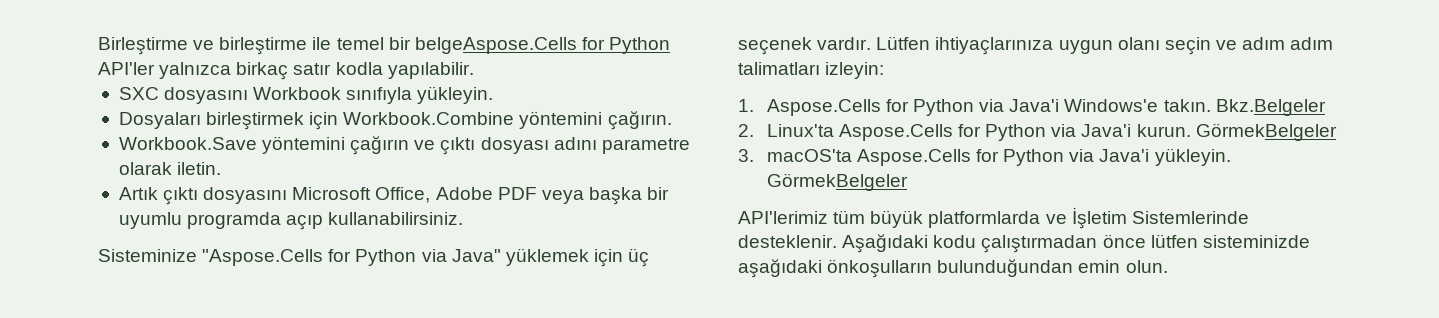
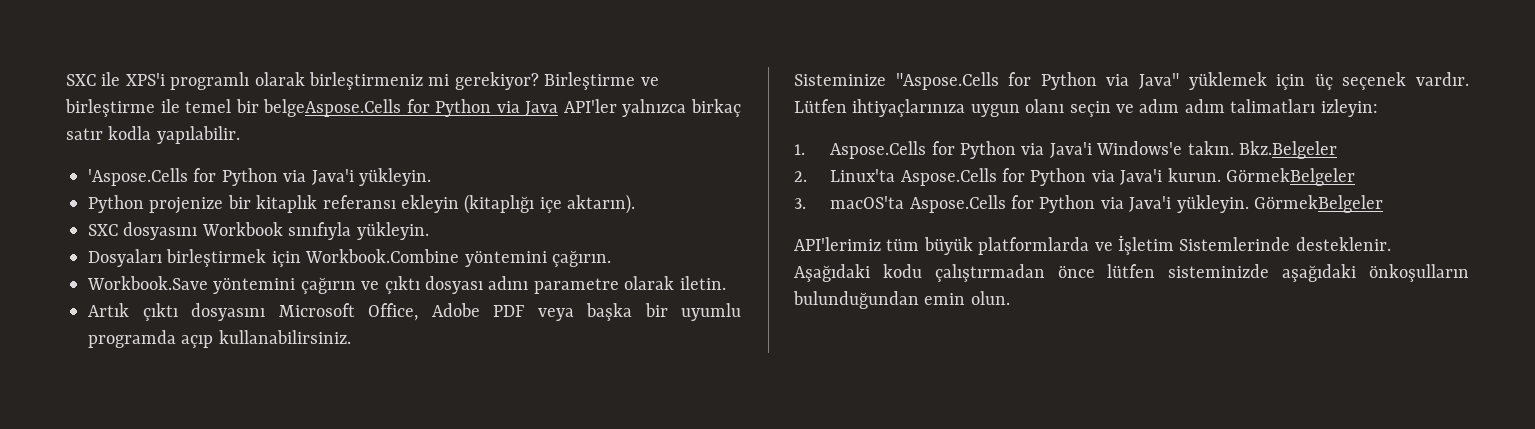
(98, 46) none -> [66,72,539,90] SXC ile XPS'i programlı olarak birleştirmeniz mi gerekiyor?
(671, 45) none -> [496,101,559,116] via Java
(474, 70) none -> [88,168,431,186] [88,194,636,214] // 'Aspose.Cells for Python via Java'i yükleyin. // Python projenize bir kitaplık referansı ekleyin (kitaplığı içe aktarın).

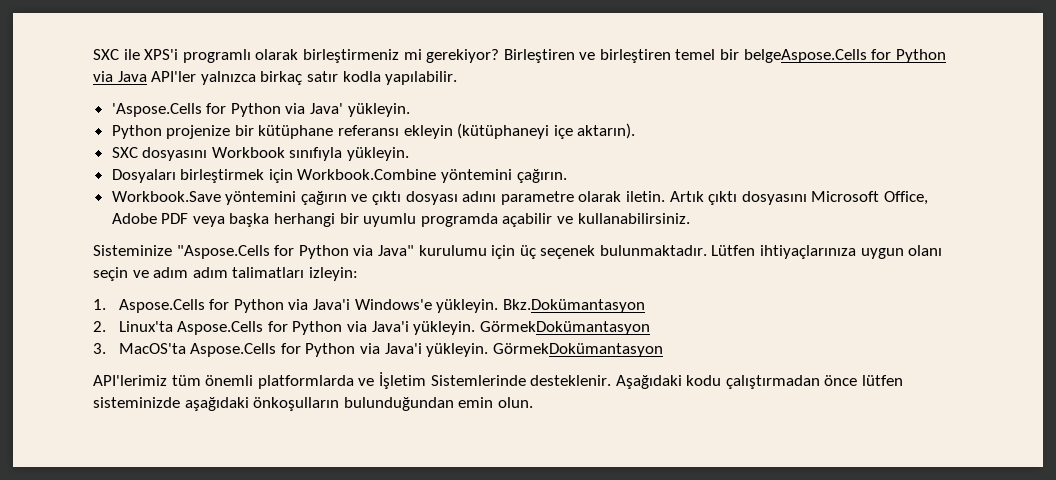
[544,72,659,90] [65,99,180,117] Birleştirme ve birleştirme ile -> [503,49,671,63] Birleştiren ve birleştiren
[311,169,354,185] Java'i -> [310,103,344,114] Java'
[256,195,318,213] kitaplık -> [258,125,334,139] kütüphane
[464,194,535,214] (kitaplığı -> [457,123,550,139] (kütüphaneyi
(726, 283) // -> (666, 196) none
(632, 312) none -> [274,213,336,227] herhangi
[181,335,214,348] açıp -> [502,213,574,227] açabilir ve
[1188,72,1267,90] yüklemek -> [418,245,487,256] kurulumu
[1416,72,1469,86] vardır. -> [599,245,707,256] bulunmaktadır.
[1187,141,1338,159] takın. Bkz.Belgeler -> [436,299,645,313] yükleyin. Bkz.Dokümantasyon
[1167,168,1356,186] kurun. GörmekBelgeler -> [413,321,650,335] yükleyin. GörmekDokümantasyon
[830,195,1384,213] macOS'ta Aspose.Cells for Python via Java'i yükleyin. GörmekBelgeler -> [118,343,663,357] MacOS'ta Aspose.Cells for Python via Java'i yükleyin. GörmekDokümantasyon
[923,237,973,255] büyük -> [205,375,254,386] önemli

